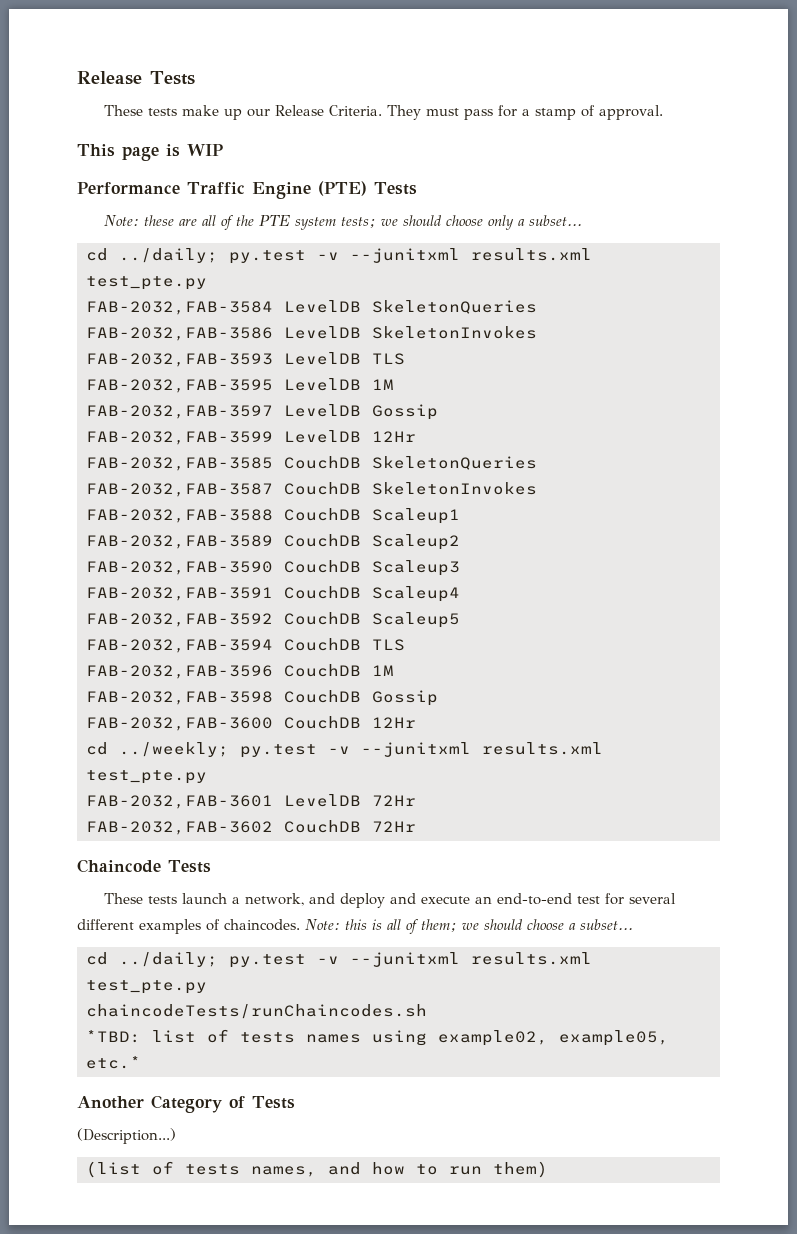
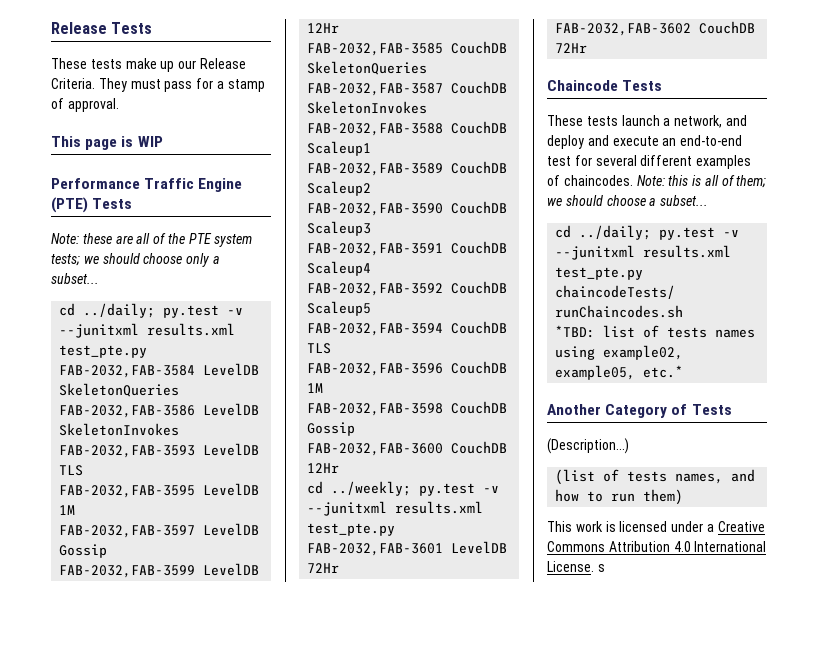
(548, 1169) none -> [547,521,765,532] [547,541,767,552] [547,561,605,572] // This work is licensed under a Creative Commons Attribution 4.0 International License. s

